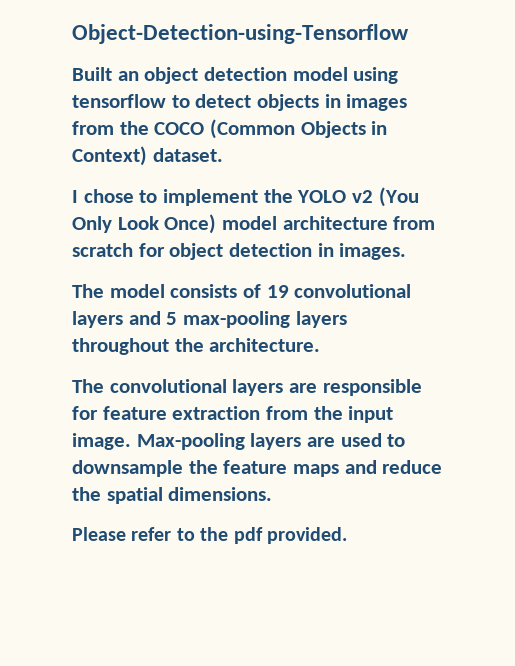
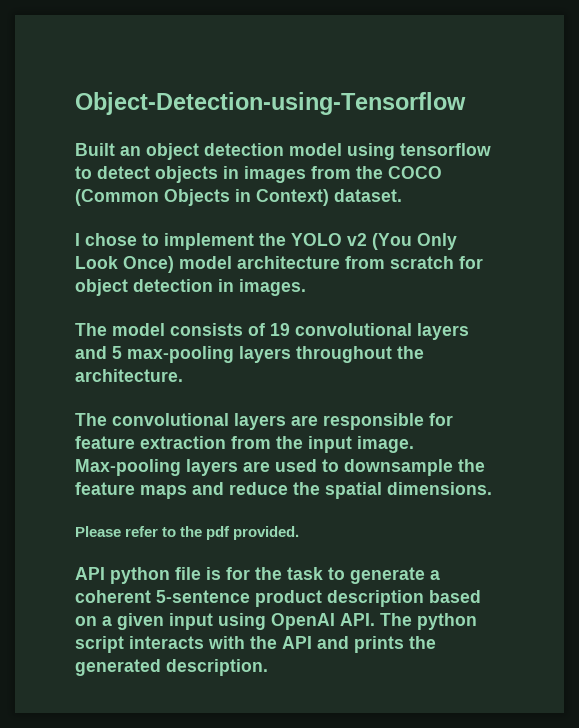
(347, 535) none -> [75,567,440,584] [75,590,481,607] [75,613,477,630] [75,636,436,653] [75,659,268,676] // API python file is for the task to generate a coherent 5-sentence product description based on a given input using OpenAI API. The python script interacts with the API and prints the generated description.

